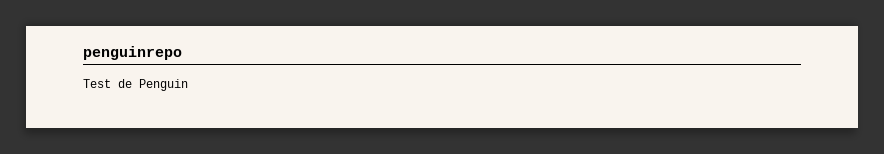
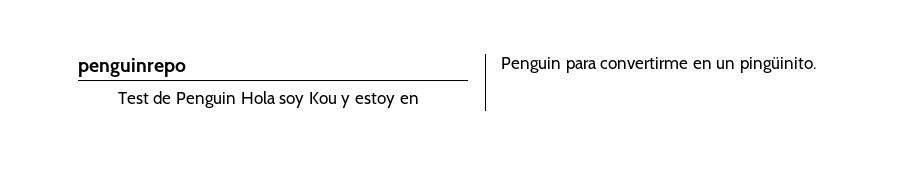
(188, 85) none -> [240,91,419,108] [501,57,816,73] Hola soy Kou y estoy en Penguin para convertirme en un pingüinito.

